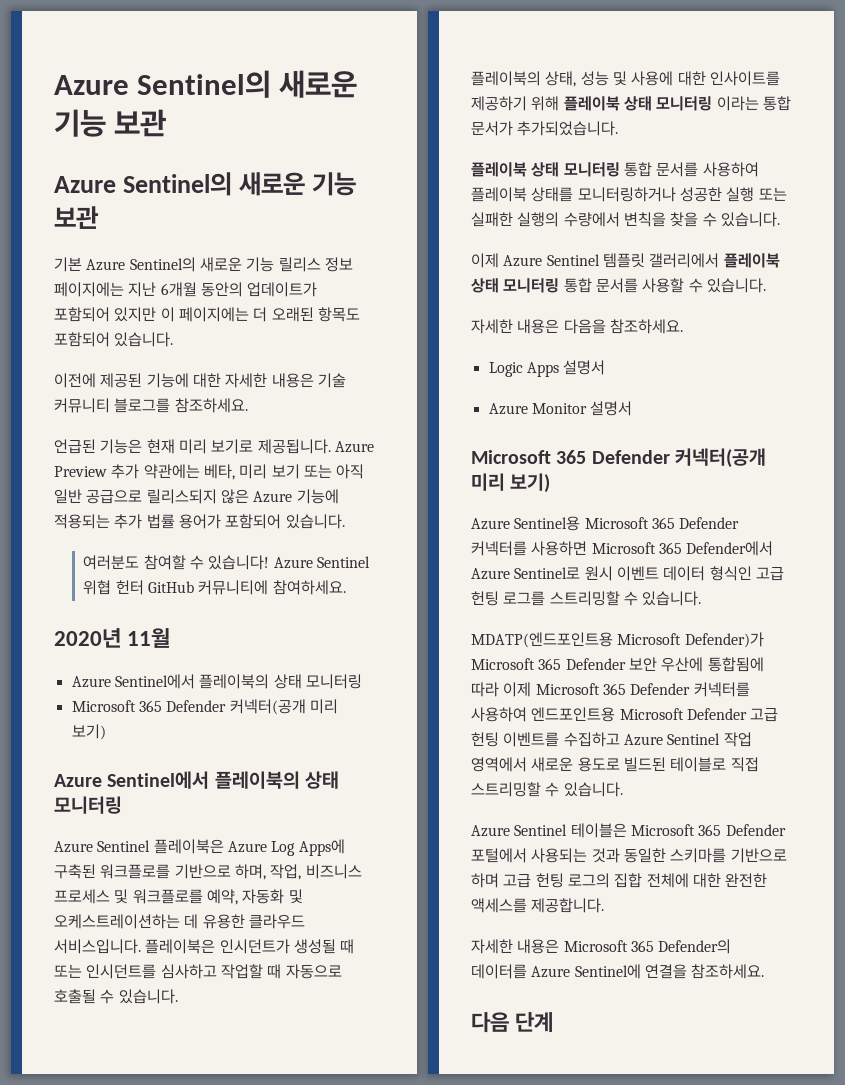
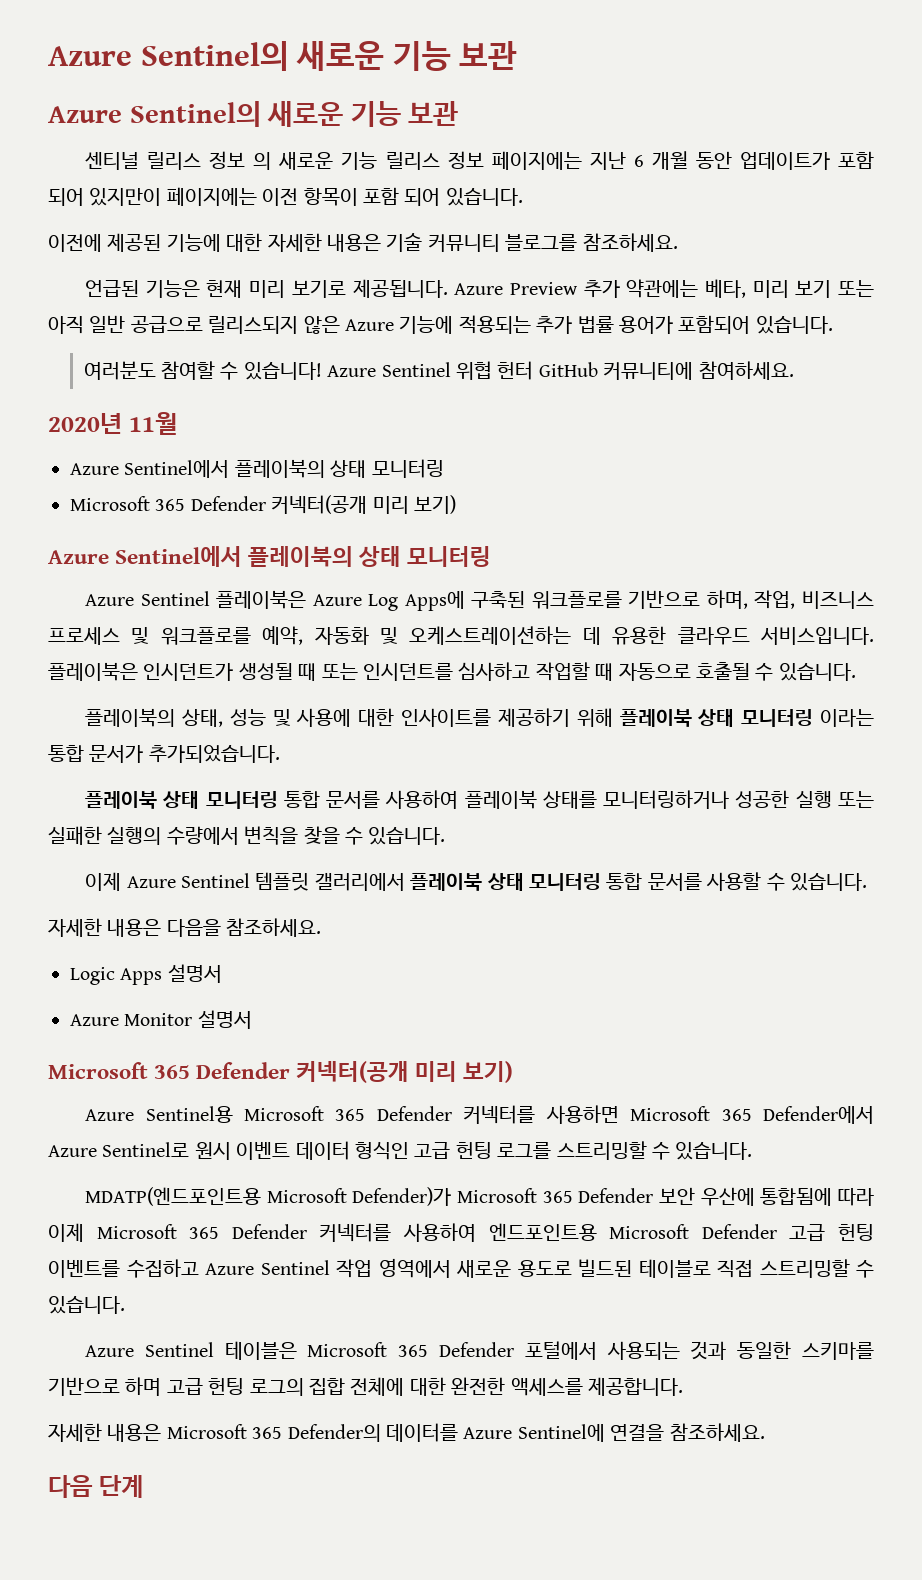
[54,257,196,272] 기본 Azure Sentinel의 -> [85,151,272,170] 센티널 릴리스 정보 의
[160,282,318,297] [54,307,360,322] [54,332,110,347] 6개월 동안의 업데이트가 포함되어 있지만 이 페이지에는 더 오래된 항목도 포함되어 -> [633,151,874,170] [48,187,441,206] 6 개월 동안 업데이트가 포함 되어 있지만이 페이지에는 이전 항목이 포함 되어

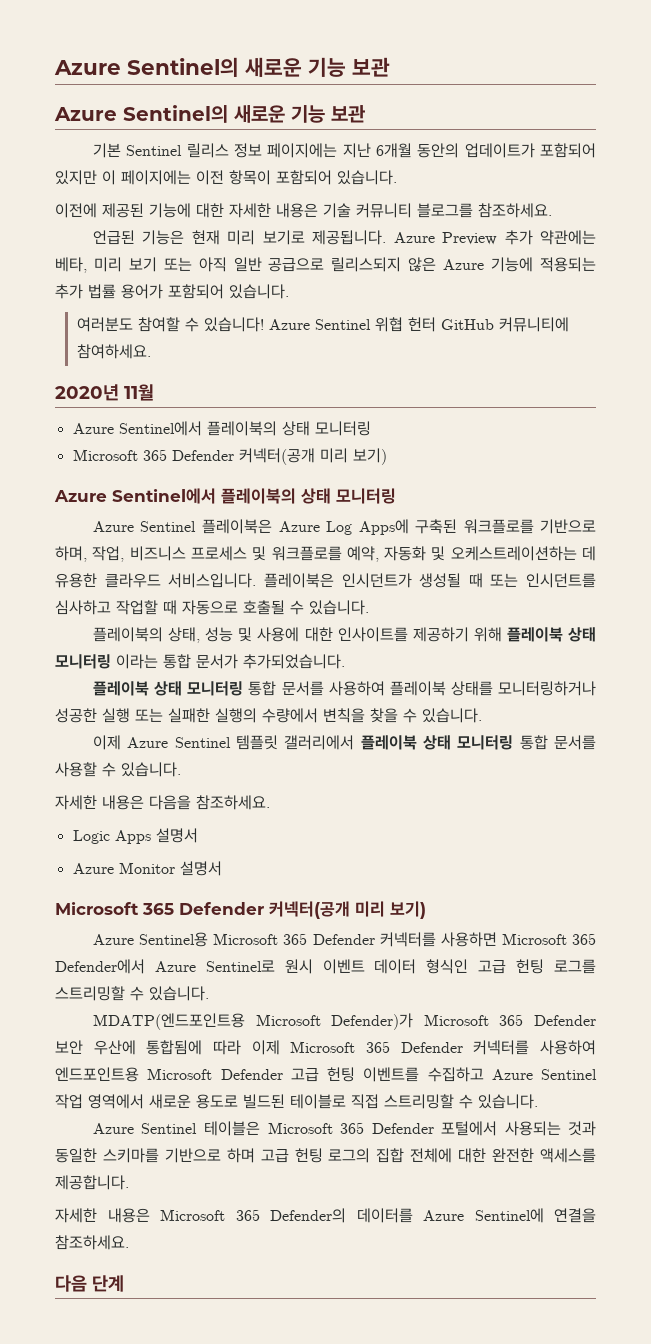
[85,151,874,170] [48,188,162,206] 센티널 릴리스 정보 의 새로운 기능 릴리스 정보 페이지에는 지난 6 개월 동안 업데이트가 포함 되어 있지만이 -> [92,143,596,158] [55,170,116,185] 기본 Sentinel 릴리스 정보 페이지에는 지난 6개월 동안의 업데이트가 포함되어 있지만 이
[363,187,441,206] 포함 되어 -> [276,170,332,185] 포함되어

